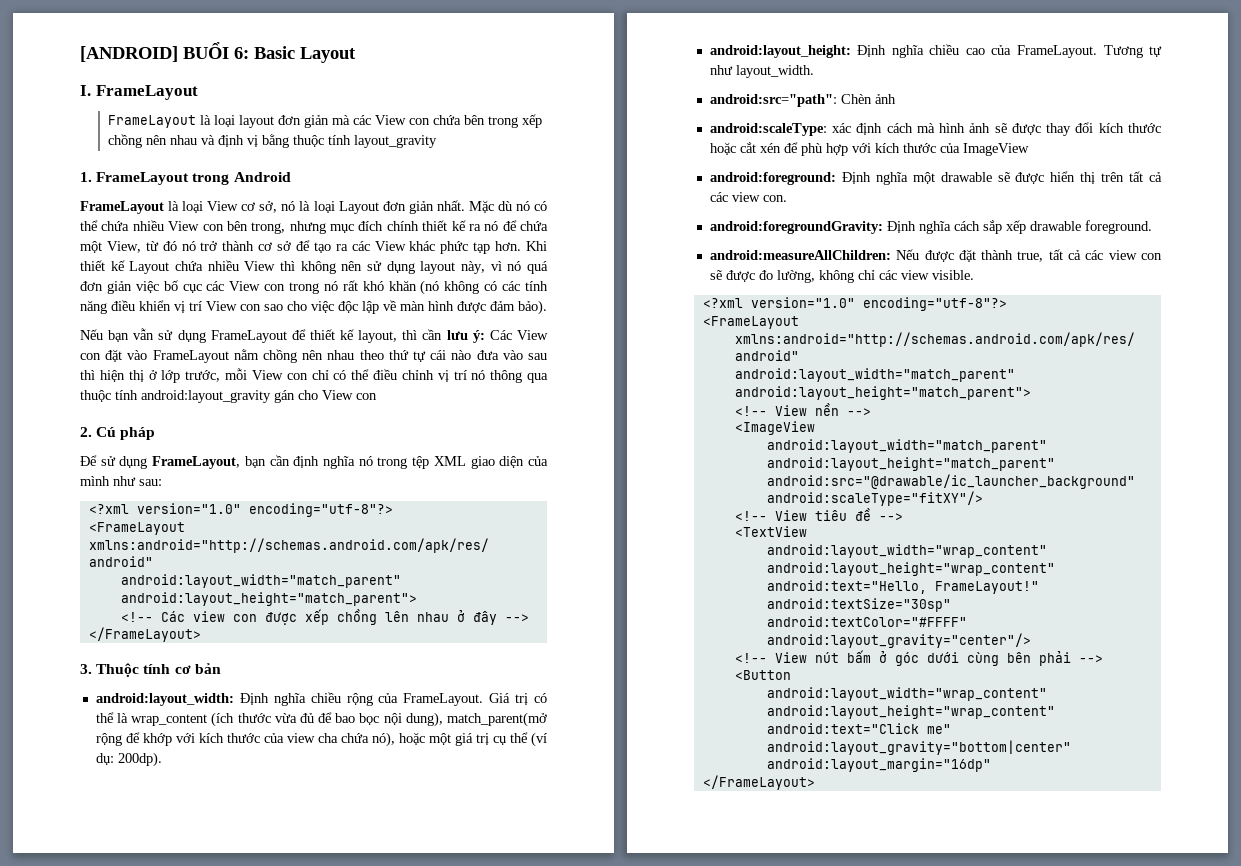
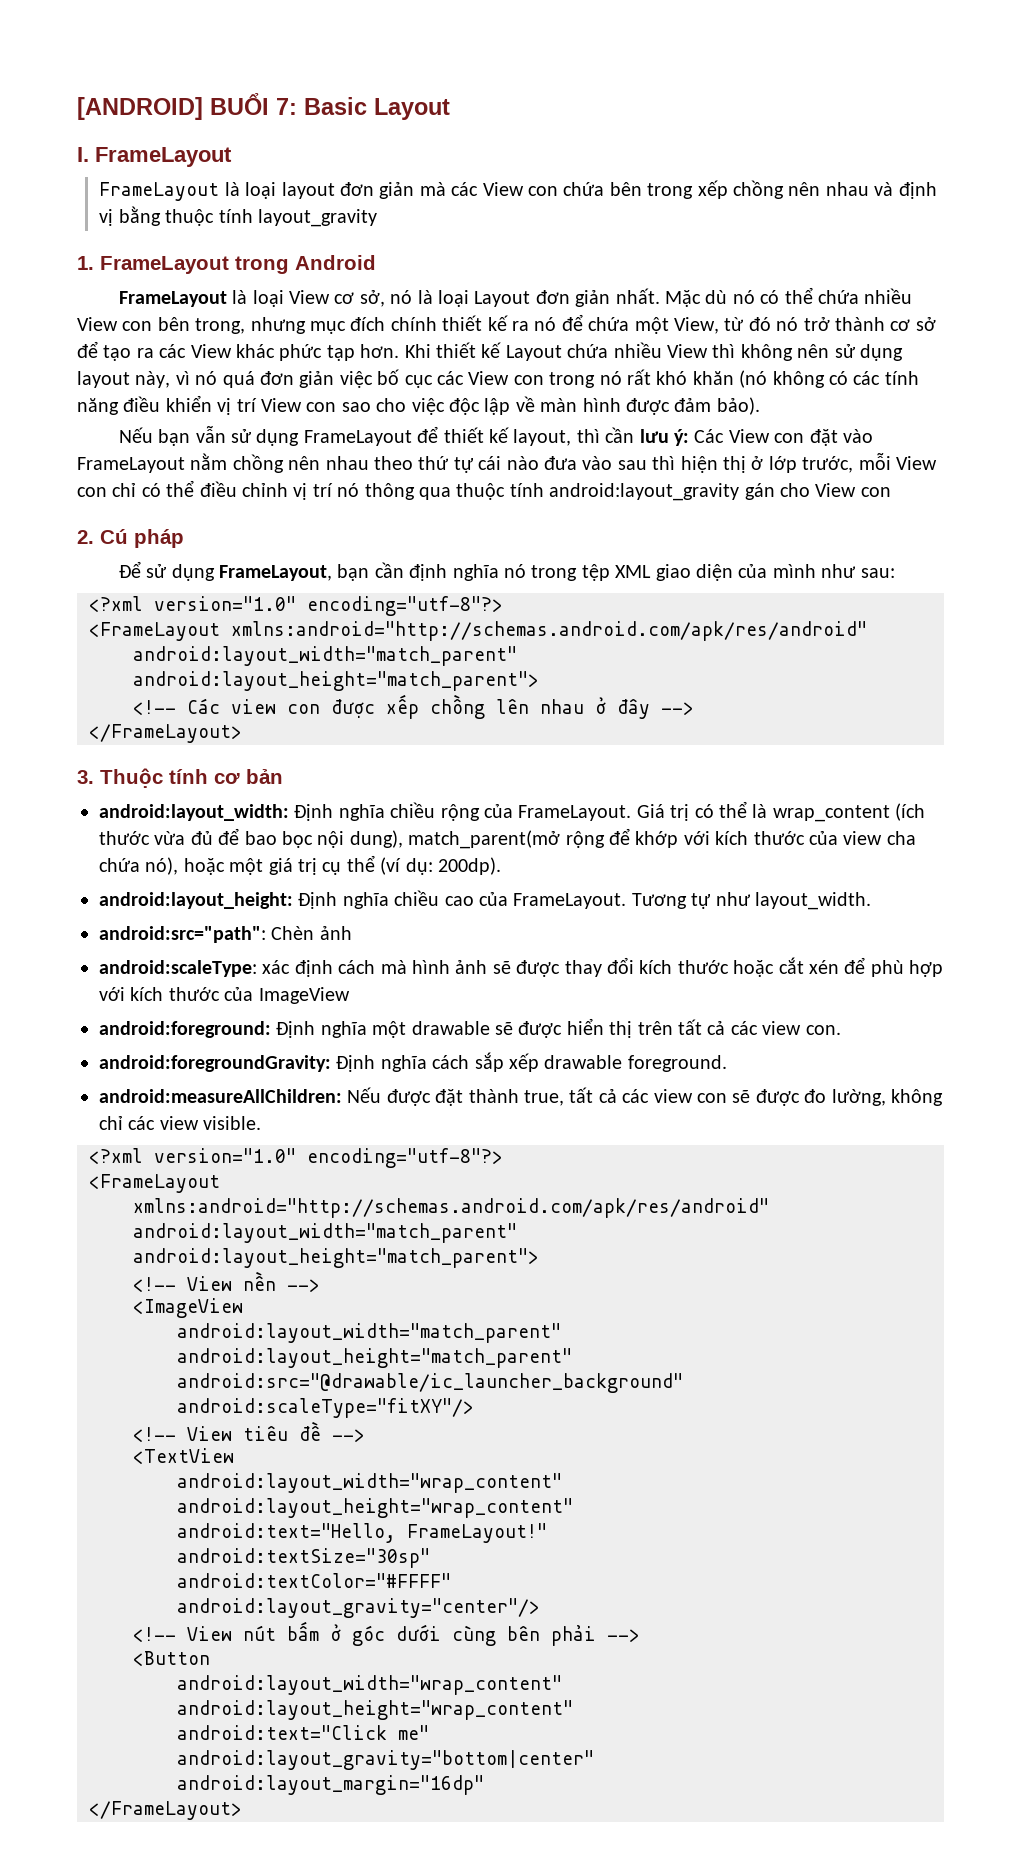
[234,47,249,59] 6: -> [276,98,297,115] 7:

